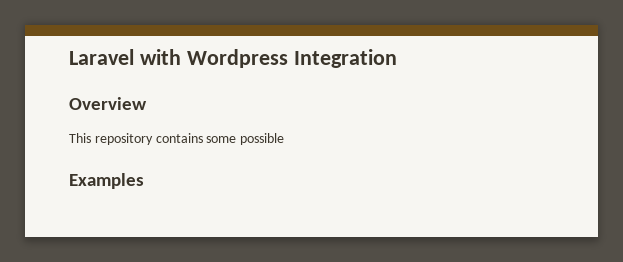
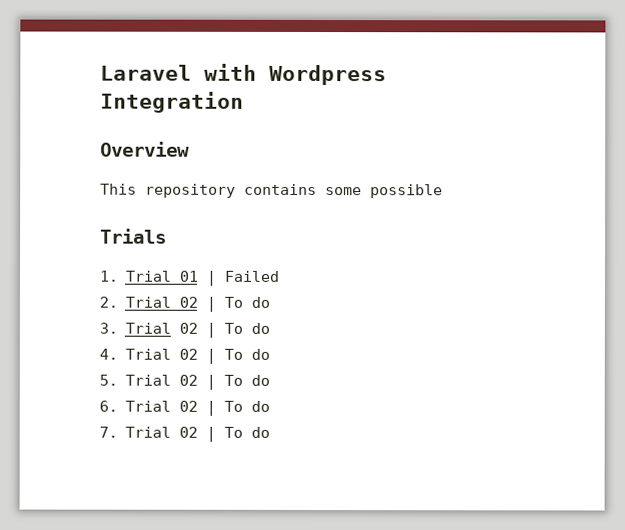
[69,173,144,189] Examples -> [100,228,167,244] [99,270,279,286] [99,296,270,312] [99,322,270,338] [99,348,270,364] [99,374,270,390] [99,400,270,416] [99,426,270,442] Trials // 1. Trial 01 | Failed // 2. Trial 02 | To do // 3. Trial 02 | To do // 4. Trial 02 | To do // 5. Trial 02 | To do // 6. Trial 02 | To do // 7. Trial 02 | To do

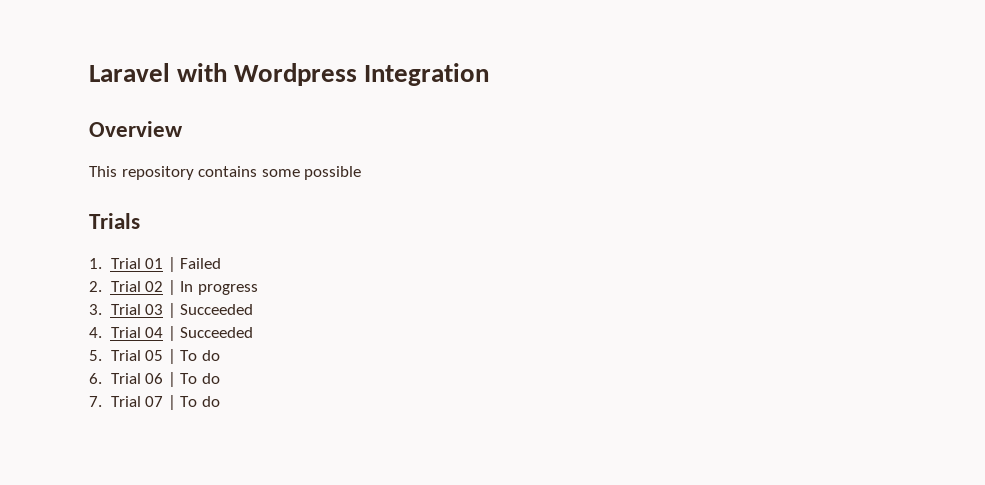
[223,296,270,308] To do -> [180,281,258,295] In progress
[178,322,270,338] [99,348,270,364] [99,374,270,390] [99,400,270,416] [99,426,270,442] 02 | To do // 4. Trial 02 | To do // 5. Trial 02 | To do // 6. Trial 02 | To do // 7. Trial 02 | To do -> [145,303,254,318] [89,326,254,341] [89,349,220,364] [89,372,220,387] [89,395,220,410] 03 | Succeeded // 4. Trial 04 | Succeeded // 5. Trial 05 | To do // 6. Trial 06 | To do // 7. Trial 07 | To do

